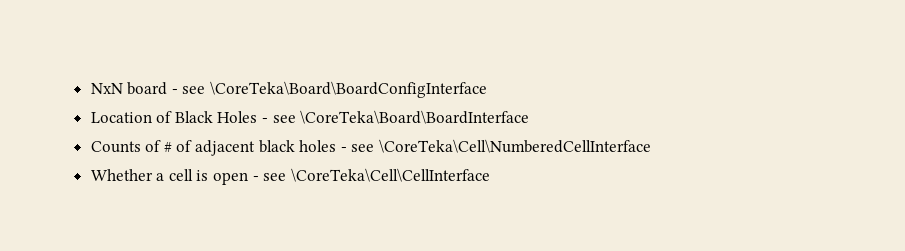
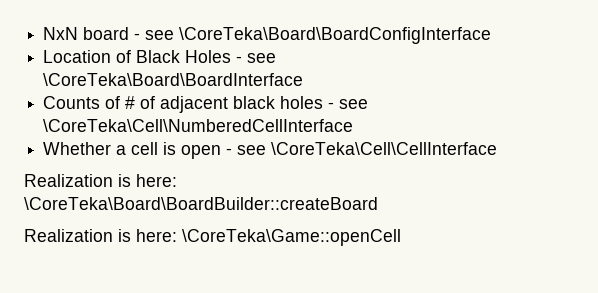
(490, 175) none -> [24,174,177,187] [24,197,378,210] [24,229,401,246] // Realization is here: \CoreTeka\Board\BoardBuilder::createBoard // Realization is here: \CoreTeka\Game::openCell

